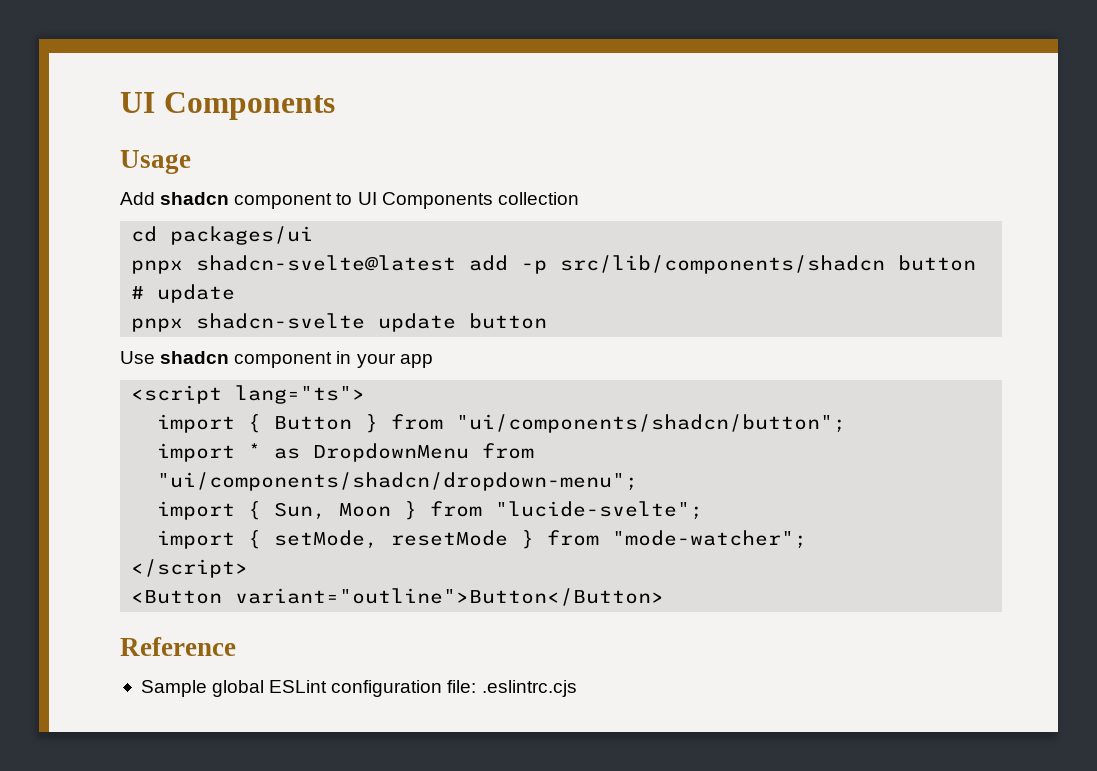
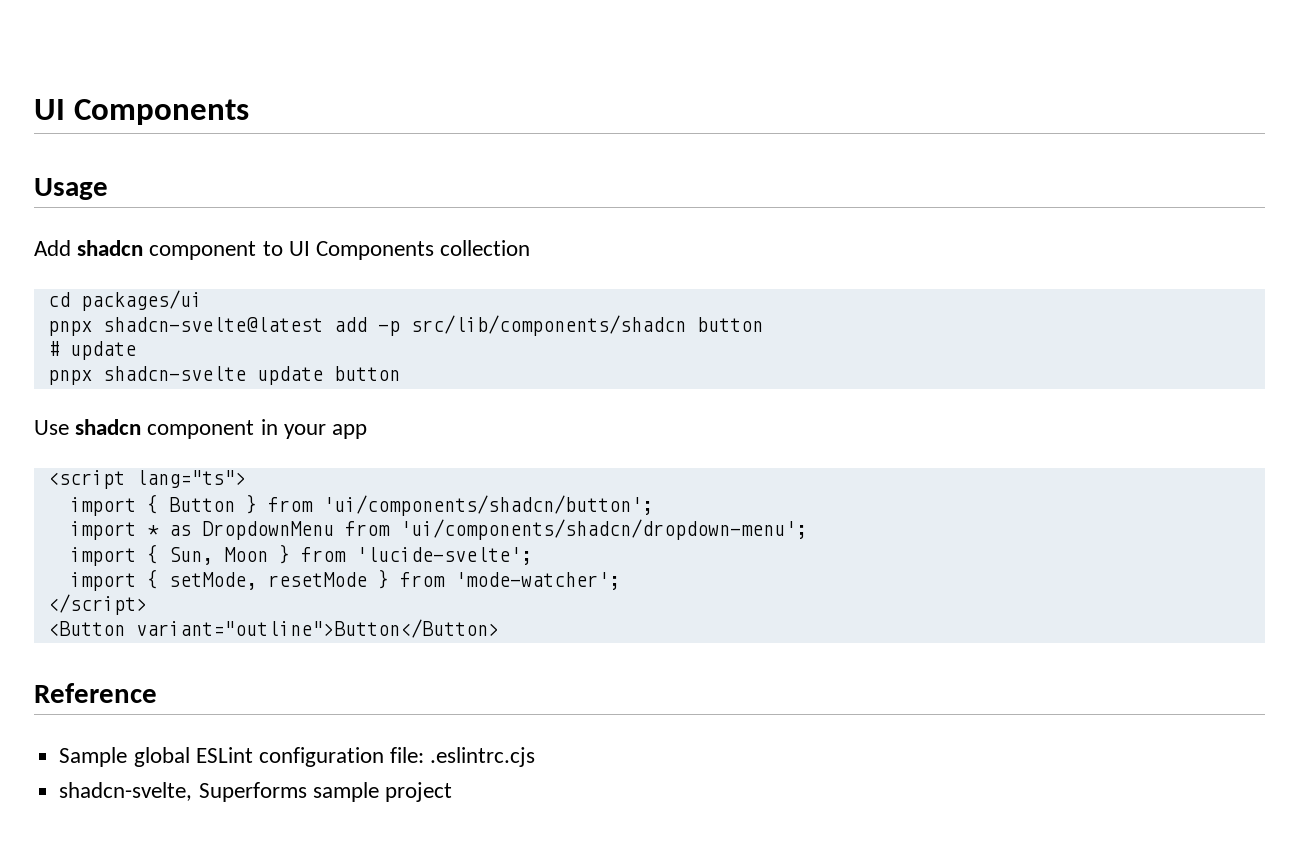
[456,414,847,433] "ui/components/shadcn/button"; -> [322,495,653,516] 'ui/components/shadcn/button';
[157,472,639,491] "ui/components/shadcn/dropdown-menu"; -> [399,519,807,540] 'ui/components/shadcn/dropdown-menu';
[495,501,704,520] "lucide-svelte"; -> [355,547,532,565] 'lucide-svelte';
[612,530,808,549] "mode-watcher"; -> [454,572,620,590] 'mode-watcher';
(577, 688) none -> [59,782,452,802] // shadcn-svelte, Superforms sample project

